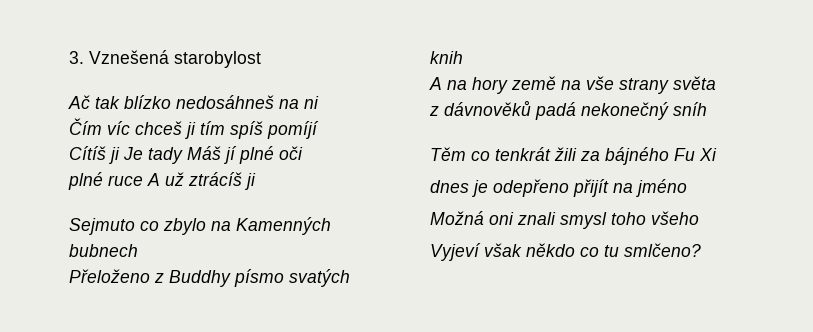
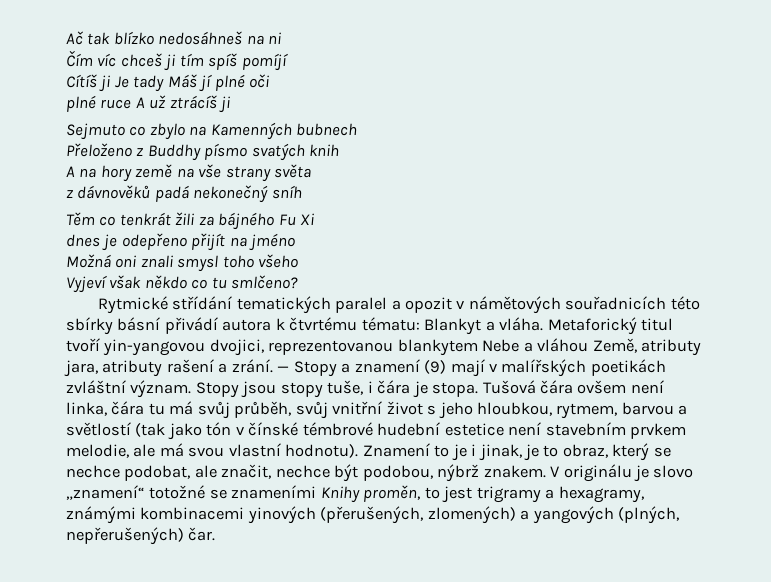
[69,50,261,68] 3. Vznešená starobylost // -> (66, 38) none
(701, 250) none -> [97,296,700,314] [66,317,674,335] [66,338,702,356] [64,359,666,377] [66,380,664,398] [66,401,688,419] [66,422,687,440] [66,443,671,461] [66,464,694,482] [66,485,644,503] [66,506,680,524] [66,527,216,545] // Rytmické střídání tematických paralel a opozit v námětových souřadnicích této sbírky básní přivádí autora k čtvrtému tématu: Blankyt a vláha. Metaforický titul tvoří yin-yangovou dvojici, reprezentovanou blankytem Nebe a vláhou Země, atributy jara, atributy rašení a zrání. — Stopy a znamení (9) mají v malířských poetikách zvláštní význam. Stopy jsou stopy tuše, i čára je stopa. Tušová čára ovšem není linka, čára tu má svůj průběh, svůj vnitřní život s jeho hloubkou, rytmem, barvou a světlostí (tak jako tón v čínské témbrové hudební estetice není stavebním prvkem melodie, ale má svou vlastní hodnotu). Znamení to je i jinak, je to obraz, který se nechce podobat, ale značit, nechce být podobou, nýbrž znakem. V originálu je slovo „znamení“ totožné se znameními Knihy proměn, to jest trigramy a hexagramy, známými kombinacemi yinových (přerušených, zlomených) a yangových (plných, nepřerušených) čar.

